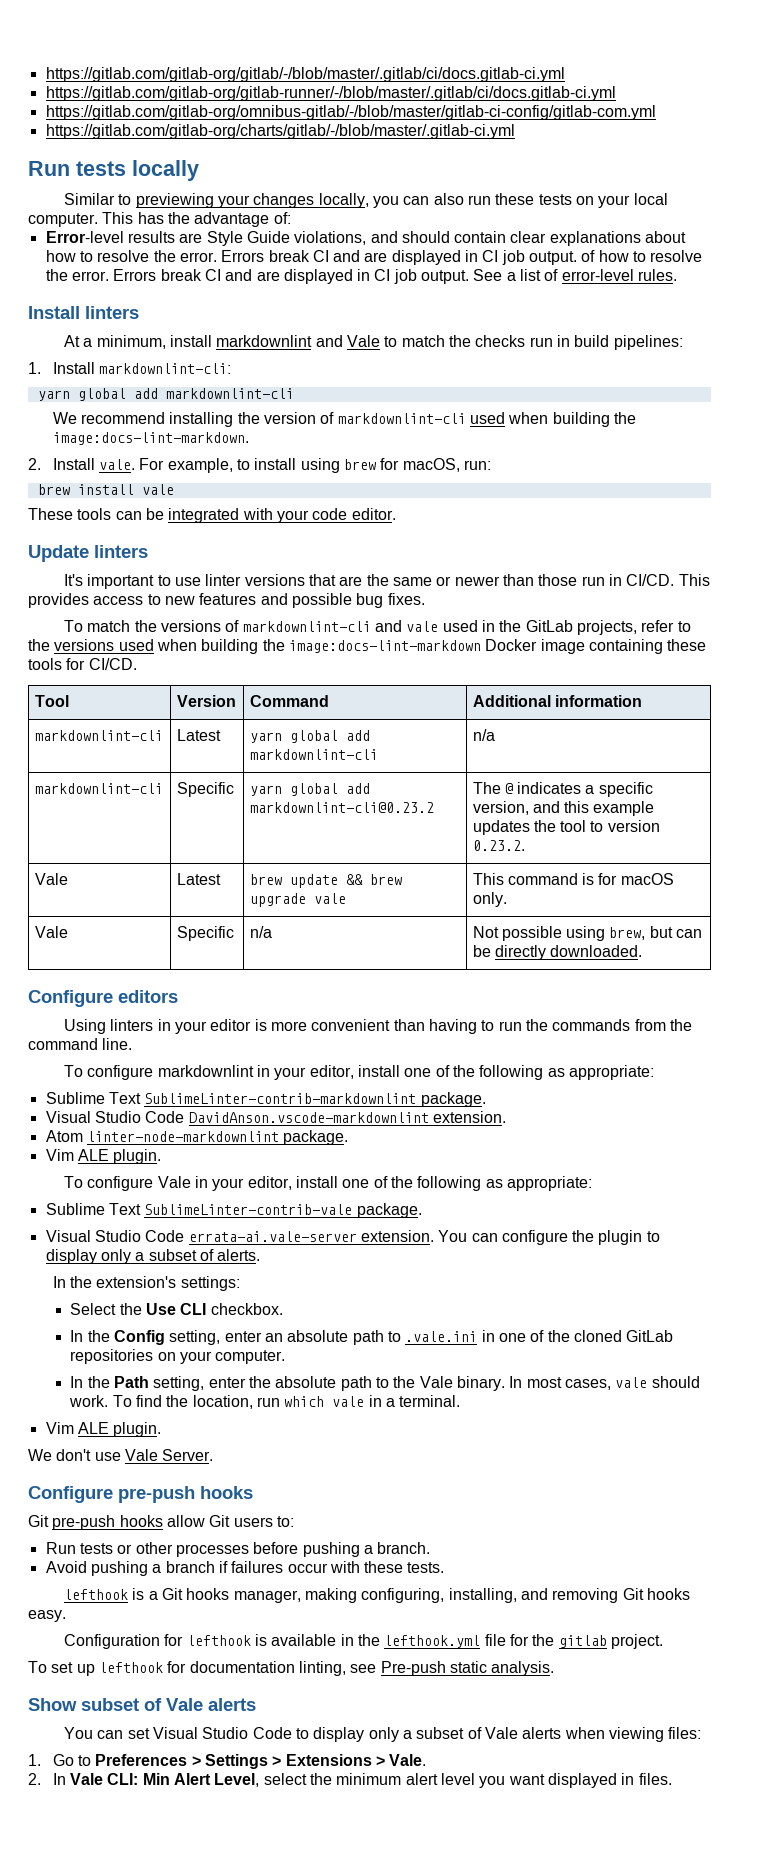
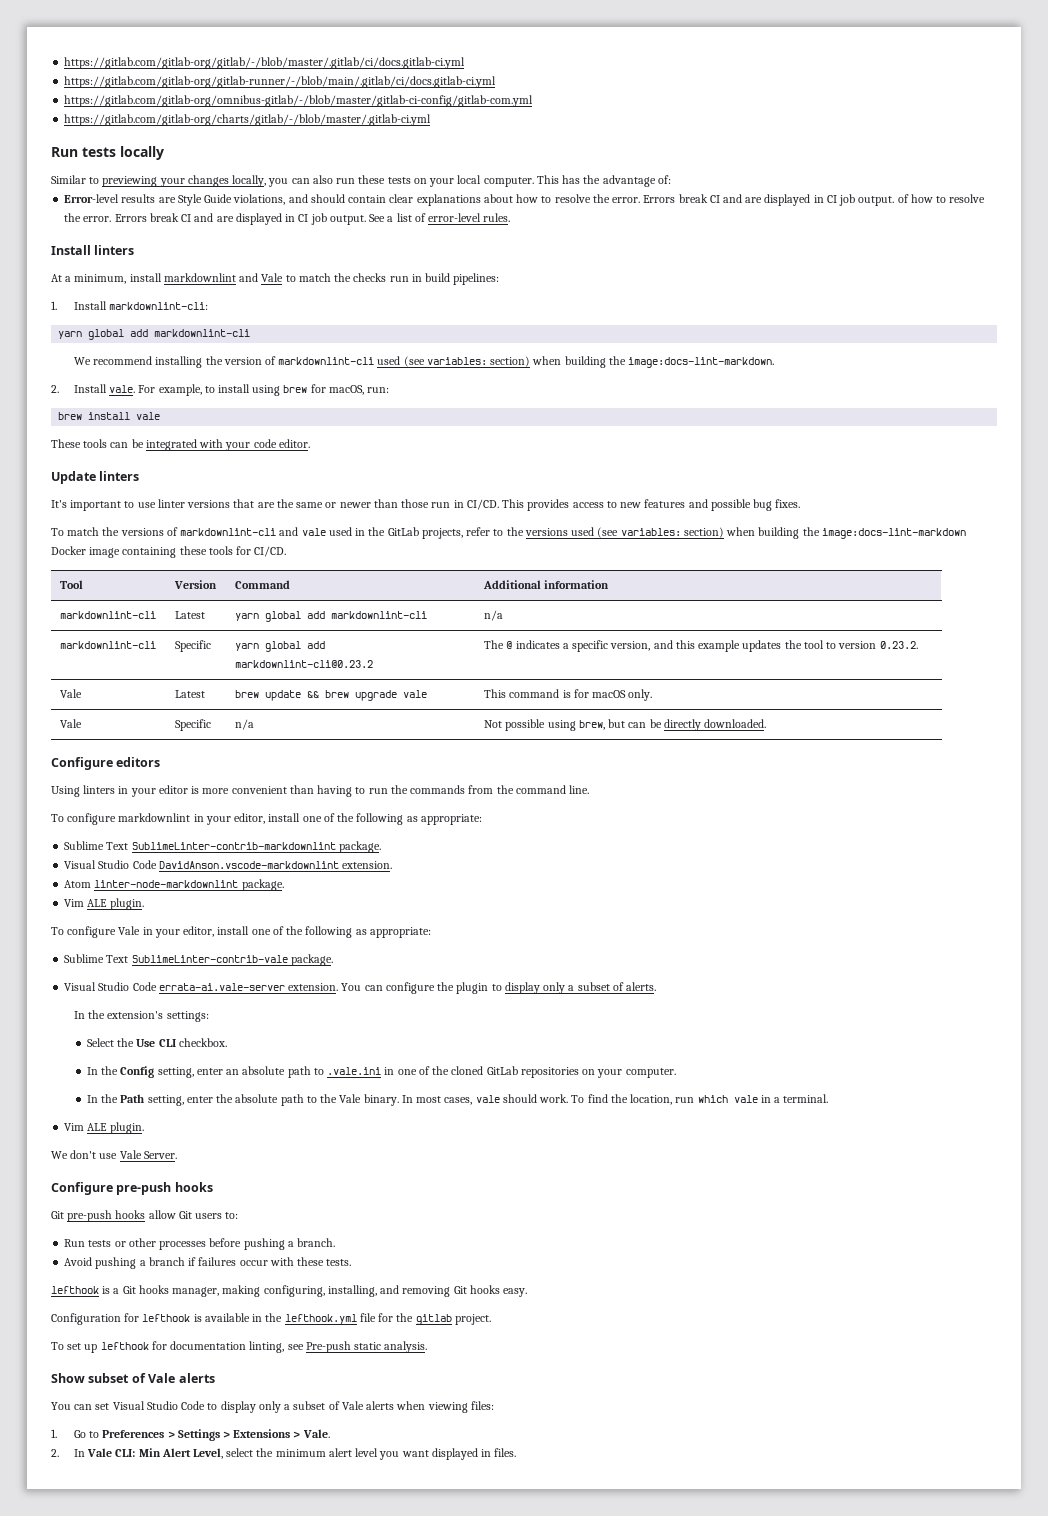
[45,86,616,101] https://gitlab.com/gitlab-org/gitlab-runner/-/blob/master/.gitlab/ci/docs.gitlab-ci.yml -> [64,76,497,88] https://gitlab.com/gitlab-org/gitlab-runner/-/blob/main/.gitlab/ci/docs.gitlab-ci.yml
(506, 418) none -> [403,356,531,367] (see variables: section)
(154, 645) none -> [597,527,724,538] (see variables: section)

